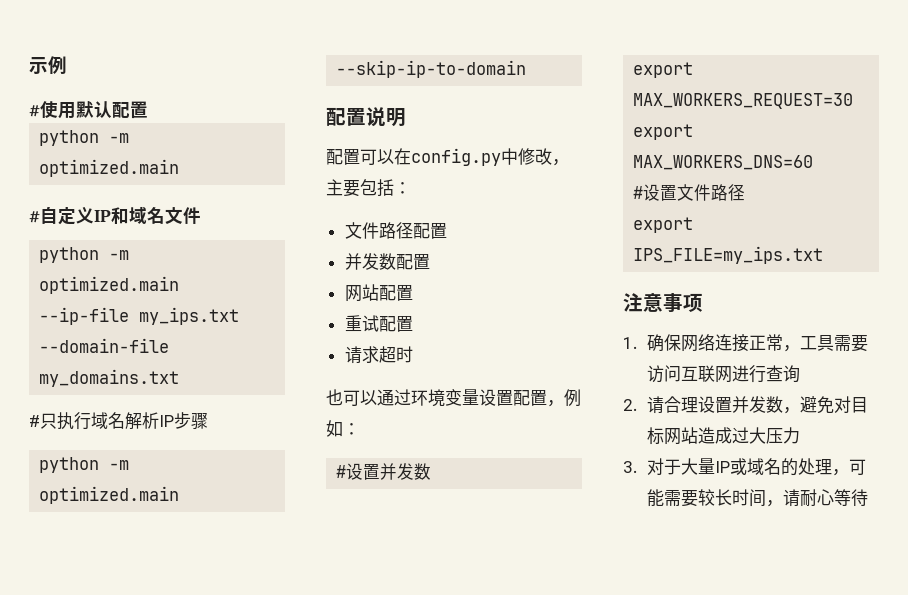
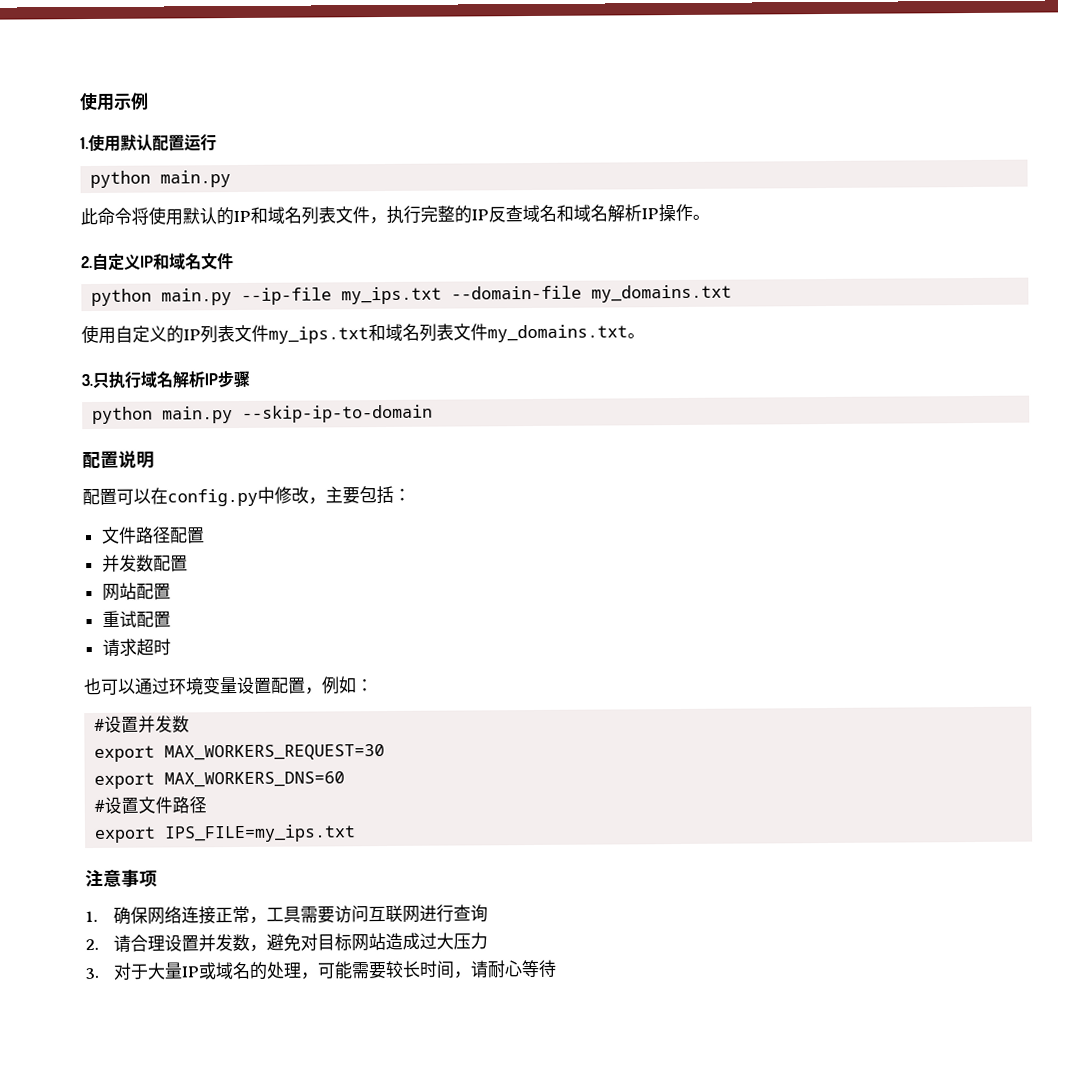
(29, 65) none -> [79,92,115,111] 使用
[29,105,40,117] # -> [80,137,89,150] 1.
[39,130,130,146] [39,159,180,177] [29,211,40,223] // python -m optimized.main // # -> [184,134,217,152] [90,170,232,189] [80,203,710,226] [81,255,93,269] 运行 // python main.py // 此命令将使用默认的IP和域名列表文件，执行完整的IP反查域名和域名解析IP操作。 // 2.
[109,250,130,260] [39,276,180,294] -m optimized.main -> [161,288,233,306] main.py
[29,415,40,427] # -> [81,323,645,344] [81,373,93,387] 使用自定义的IP列表文件my_ips.txt和域名列表文件my_domains.txt。 // 3.
[109,460,130,470] [39,486,180,504] -m optimized.main -> [162,406,234,424] main.py

